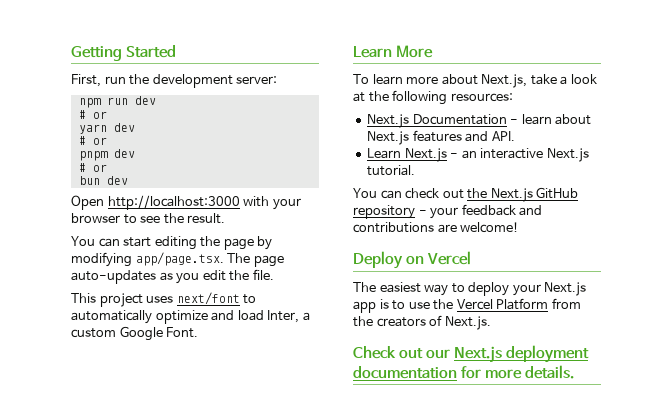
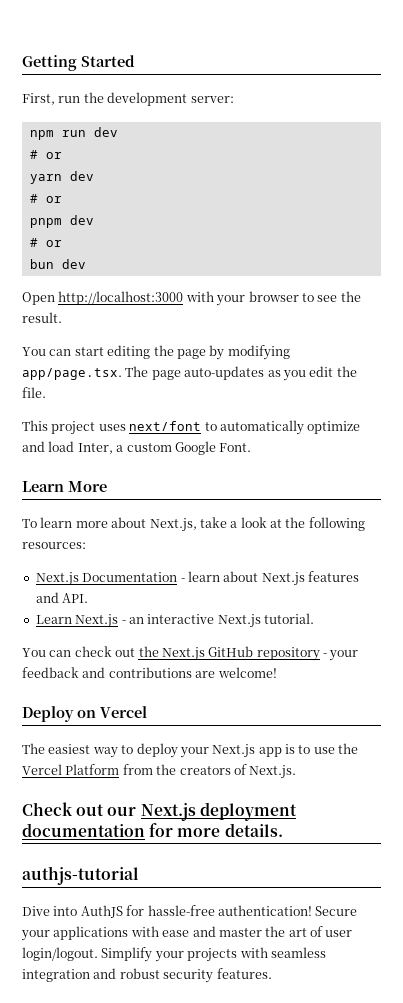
(575, 372) none -> [22,866,139,885] [22,905,358,918] [21,926,353,941] [22,947,326,962] [22,968,272,983] // authjs-tutorial // Dive into AuthJS for hassle-free authentication! Secure your applications with ease and master the art of user login/logout. Simplify your projects with seamless integration and robust security features.

